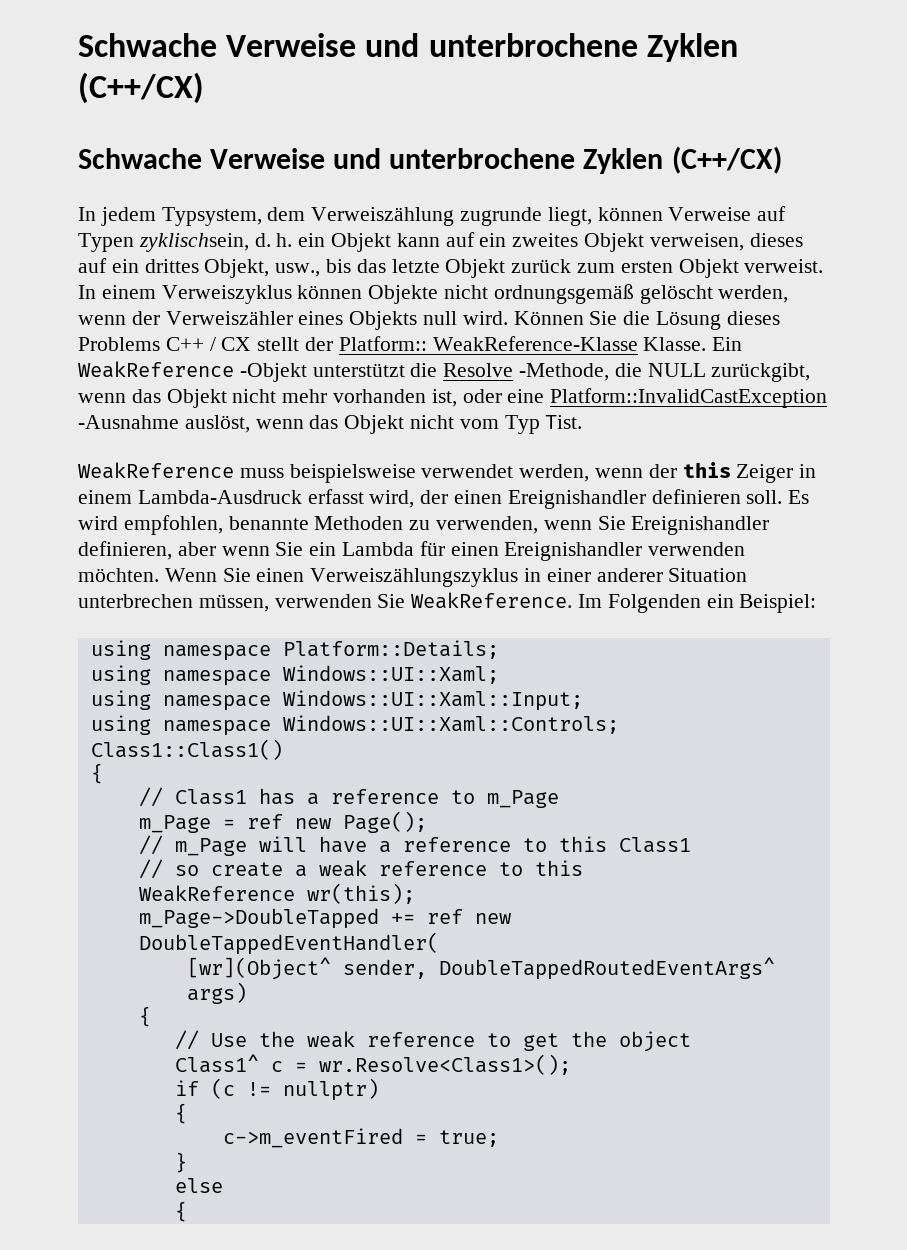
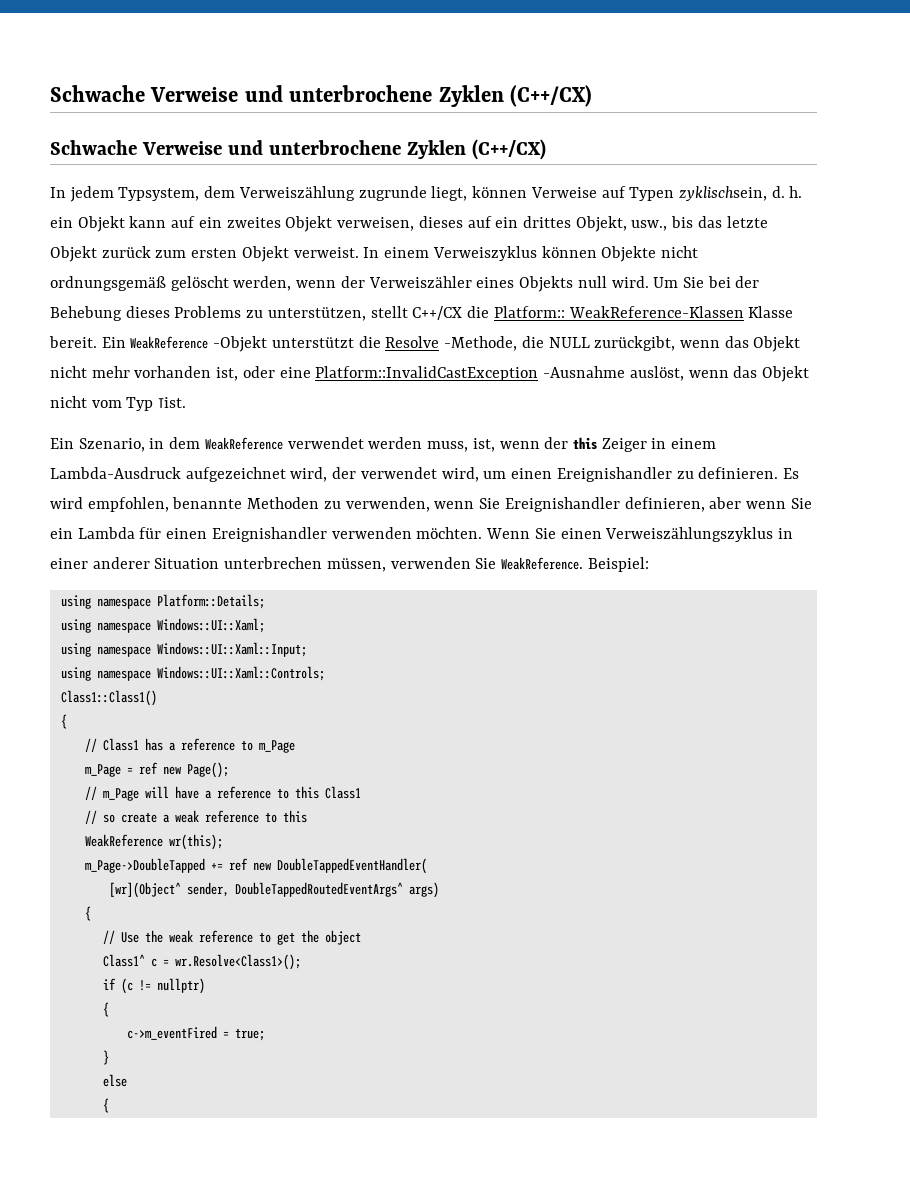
[513,311,780,330] [78,336,707,351] Können Sie die Lösung dieses Problems C++ / CX stellt der Platform:: WeakReference-Klasse Klasse. -> [653,276,760,288] [50,306,794,321] [49,336,97,348] Um Sie bei der Behebung dieses Problems zu unterstützen, stellt C++/CX die Platform:: WeakReference-Klassen Klasse bereit.
[78,462,590,483] WeakReference muss beispielsweise verwendet werden, -> [50,437,495,452] Ein Szenario, in dem WeakReference verwendet werden muss, ist,
[307,489,364,504] erfasst -> [185,467,286,482] aufgezeichnet
[454,489,783,509] einen Ereignishandler definieren soll. -> [360,467,779,482] verwendet wird, um einen Ereignishandler zu definieren.
[578,594,734,613] Im Folgenden ein -> (584, 563) none

